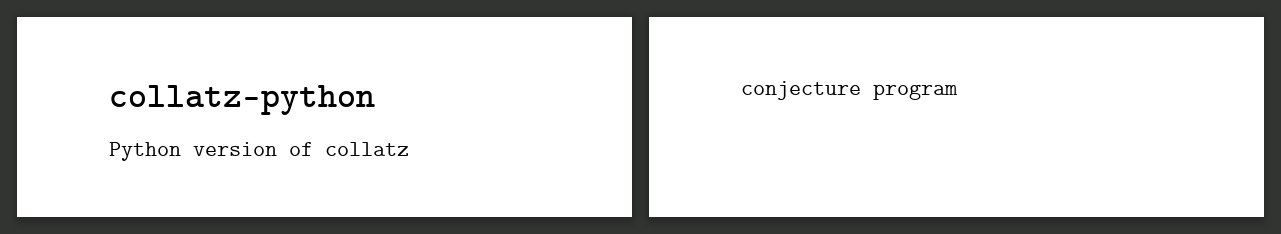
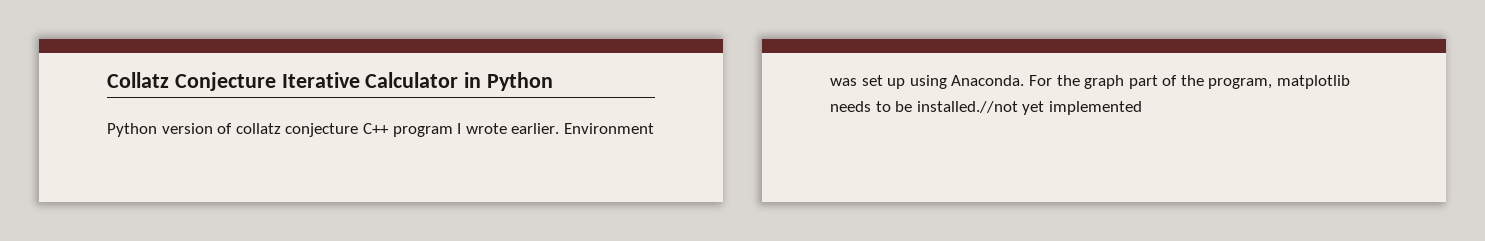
[109,85,375,115] collatz-python -> [107,72,554,91] Collatz Conjecture Iterative Calculator in Python
[873,84,958,100] program -> [362,123,654,137] [830,75,1351,89] [830,101,1142,115] C++ program I wrote earlier. Environment was set up using Anaconda. For the graph part of the program, matplotlib needs to be installed.//not yet implemented

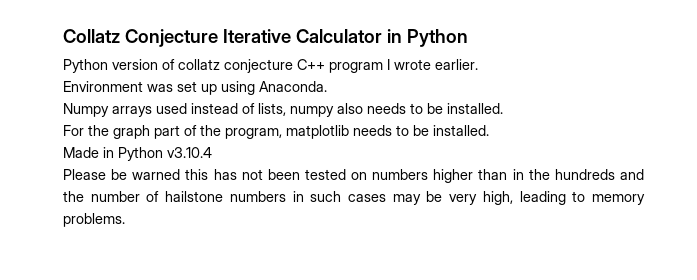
(560, 128) none -> (478, 64) //
(1025, 80) none -> [63,103,503,117] // Numpy arrays used instead of lists, numpy also needs to be installed. //
[916,101,1142,115] installed.//not yet implemented -> [433,125,489,136] [63,147,212,161] [63,169,644,183] [63,191,646,205] [63,213,125,227] installed. // Made in Python v3.10.4 // Please be warned this has not been tested on numbers higher than in the hundreds and the number of hailstone numbers in such cases may be very high, leading to memory problems.

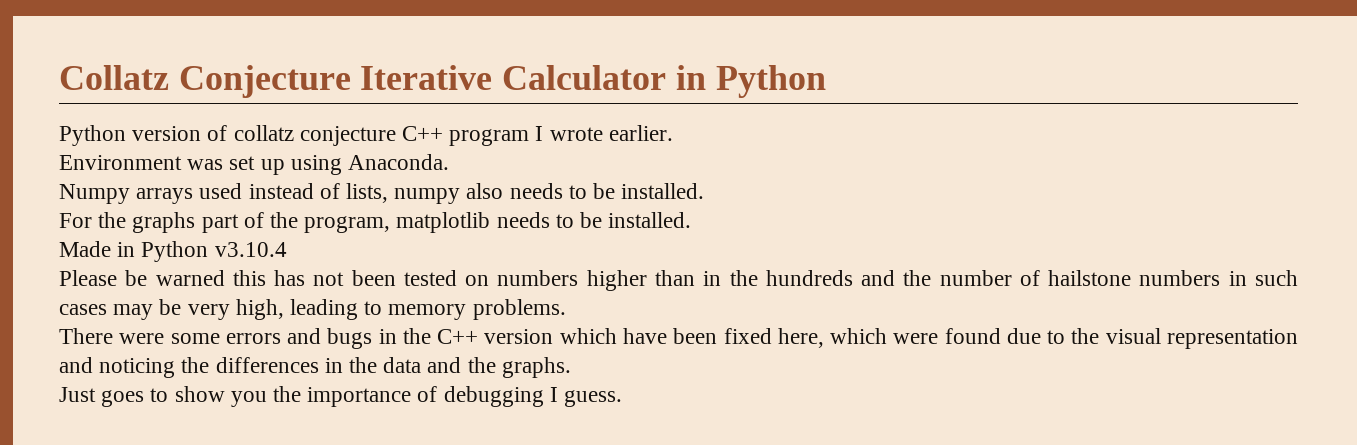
[113,125,150,139] graph -> [132,212,196,233] graphs
(125, 220) none -> [59,328,1298,349] [59,357,571,378] [59,386,623,407] // There were some errors and bugs in the C++ version which have been fixed here, which were found due to the visual representation and noticing the differences in the data and the graphs. // Just goes to show you the importance of debugging I guess.

